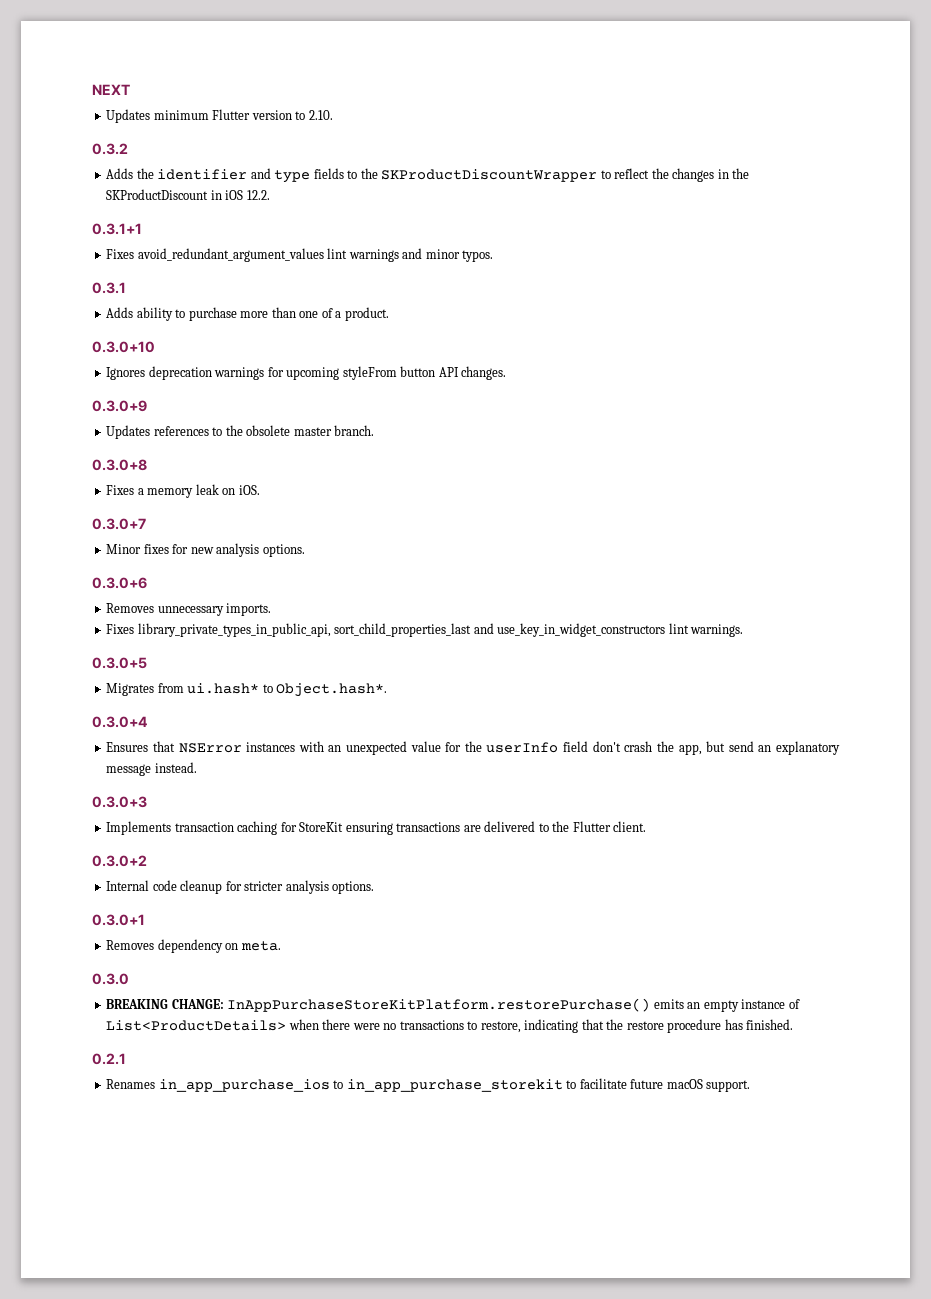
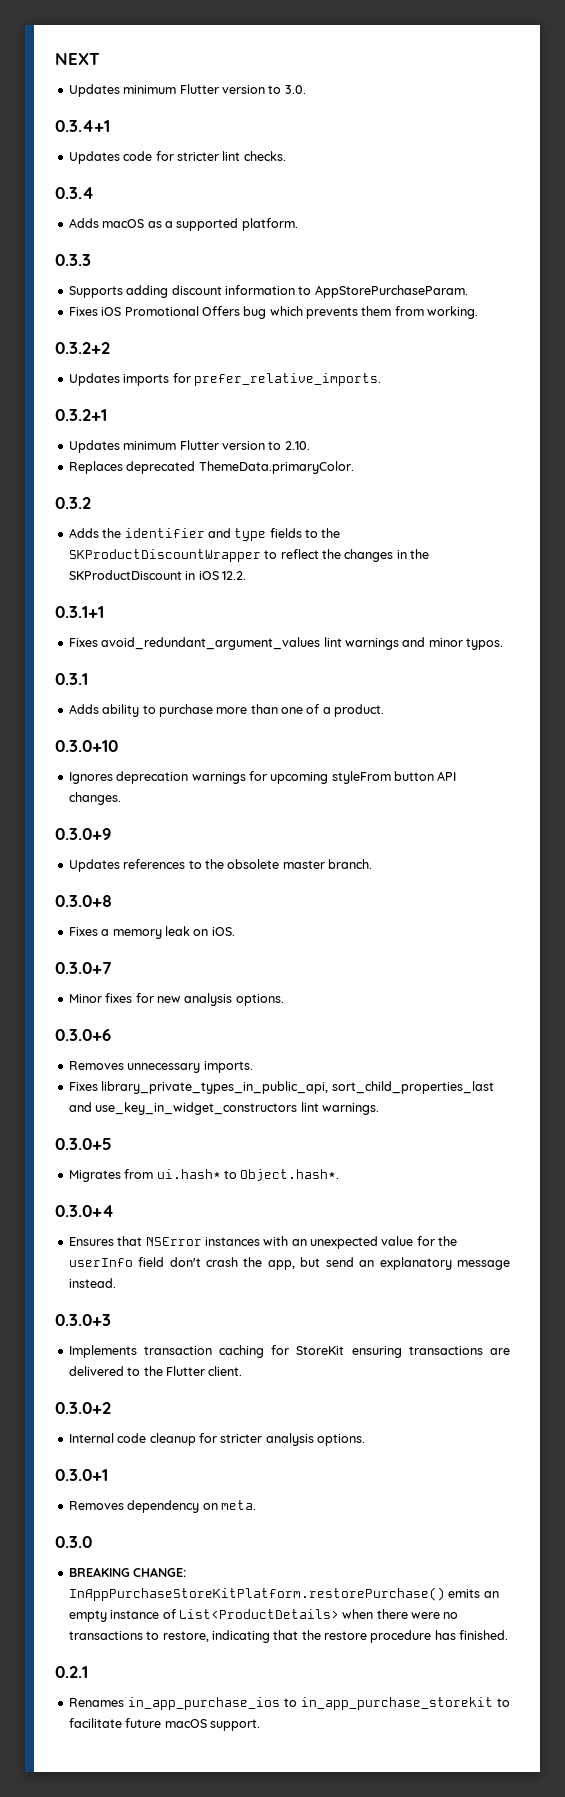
(130, 89) none -> [68,84,306,97] [55,120,110,132] [68,151,286,164] [55,187,94,199] [68,218,298,231] [55,254,91,266] [68,285,468,298] [68,306,479,319] [55,342,110,354] [68,373,381,386] [55,409,107,421] // Updates minimum Flutter version to 3.0. // 0.3.4+1 // Updates code for stricter lint checks. // 0.3.4 // Adds macOS as a supported platform. // 0.3.3 // Supports adding discount information to AppStorePurchaseParam. // Fixes iOS Promotional Offers bug which prevents them from working. // 0.3.2+2 // Updates imports for prefer_relative_imports. // 0.3.2+1
(333, 115) none -> [68,461,354,474] // Replaces deprecated ThemeData.primaryColor.

